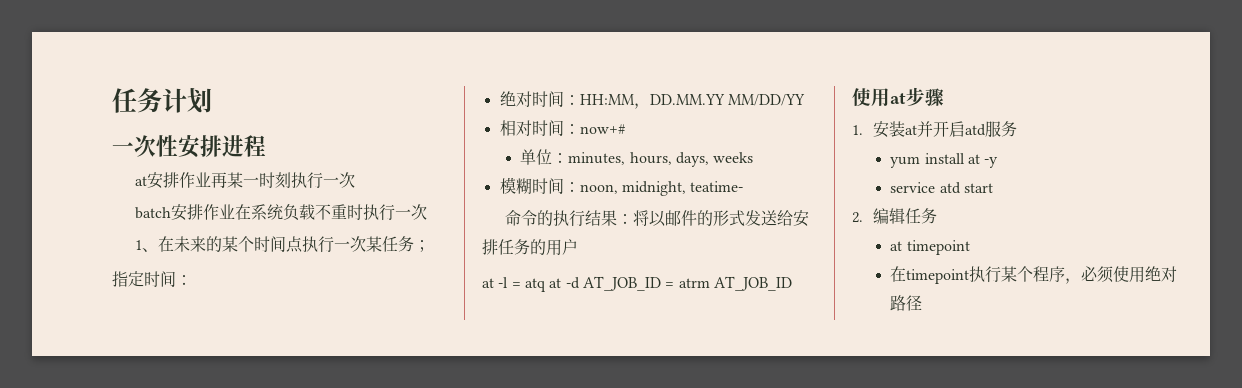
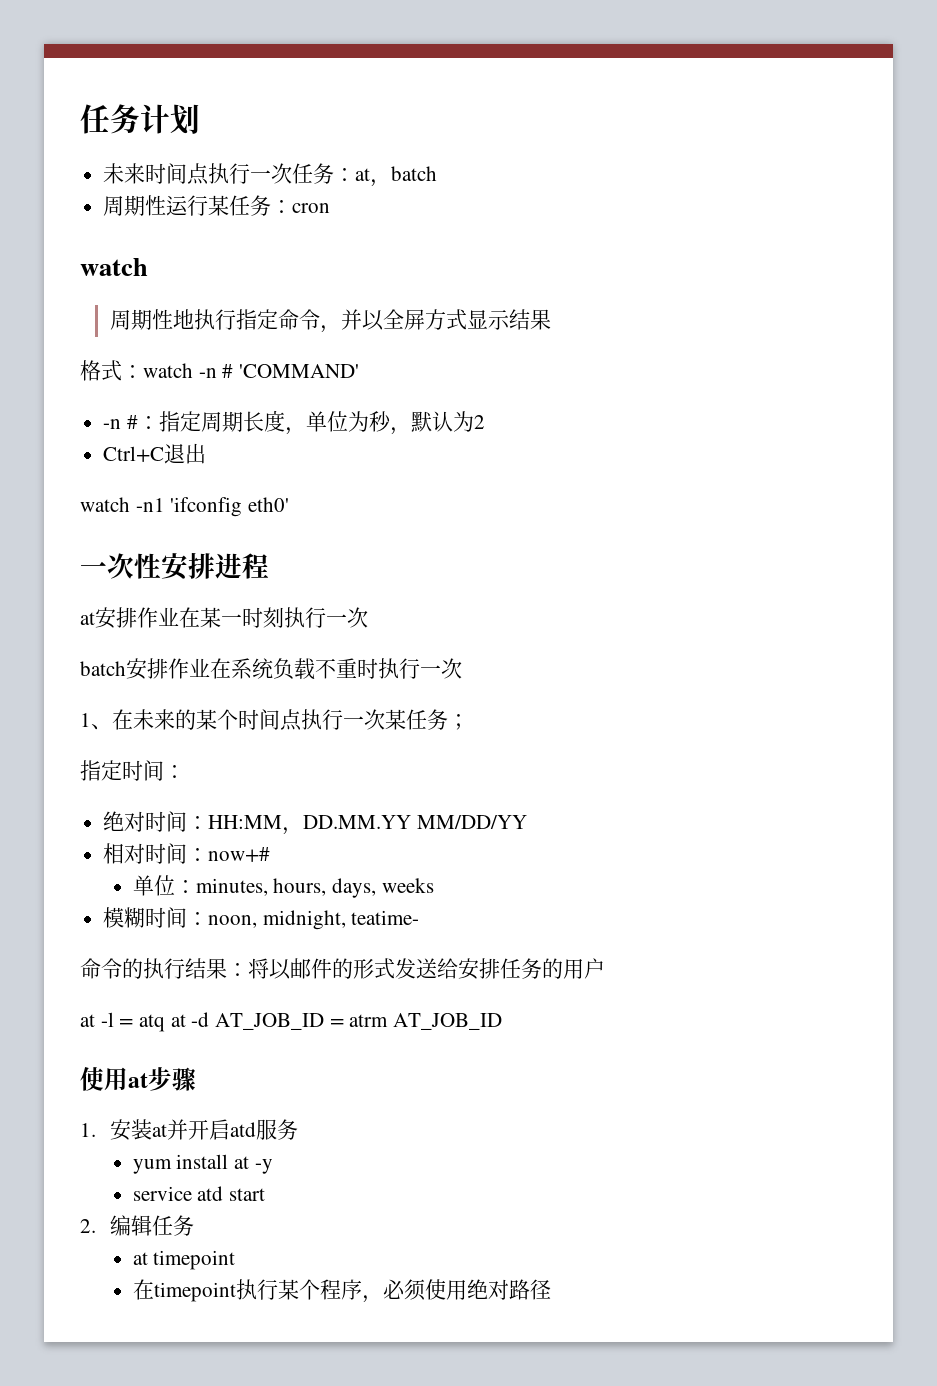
(212, 100) none -> [103,163,438,187] [103,195,331,216] [80,258,148,276] [109,309,551,333] [80,360,360,381] [103,410,485,435] [103,443,207,464] [80,497,290,517] // 未来时间点执行一次任务：at，batch // 周期性运行某任务：cron // watch // 周期性地执行指定命令，并以全屏方式显示结果 // 格式：watch -n # 'COMMAND' // -n #：指定周期长度，单位为秒，默认为2 // Ctrl+C退出 // watch -n1 'ifconfig eth0'
[210,172,227,188] 再 -> [179,607,200,628] 在

